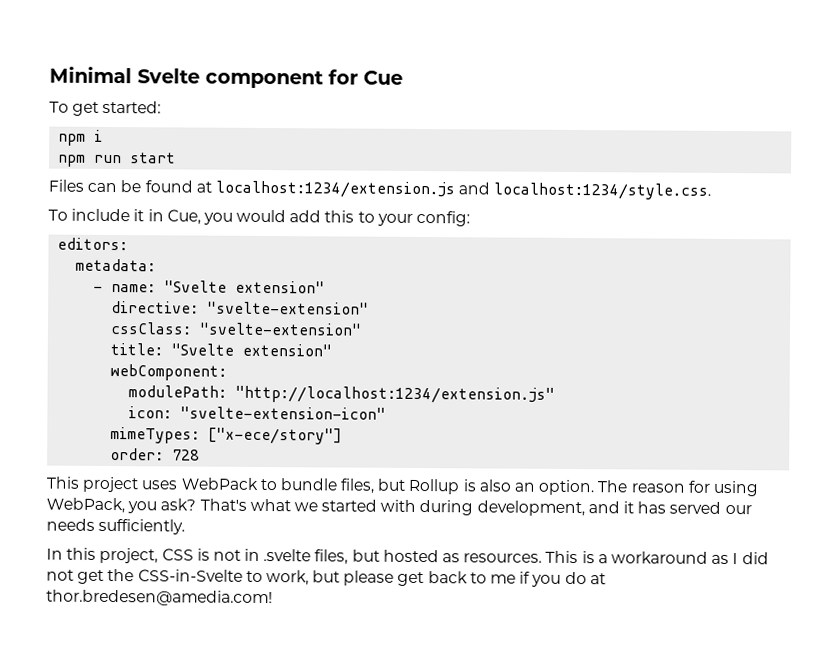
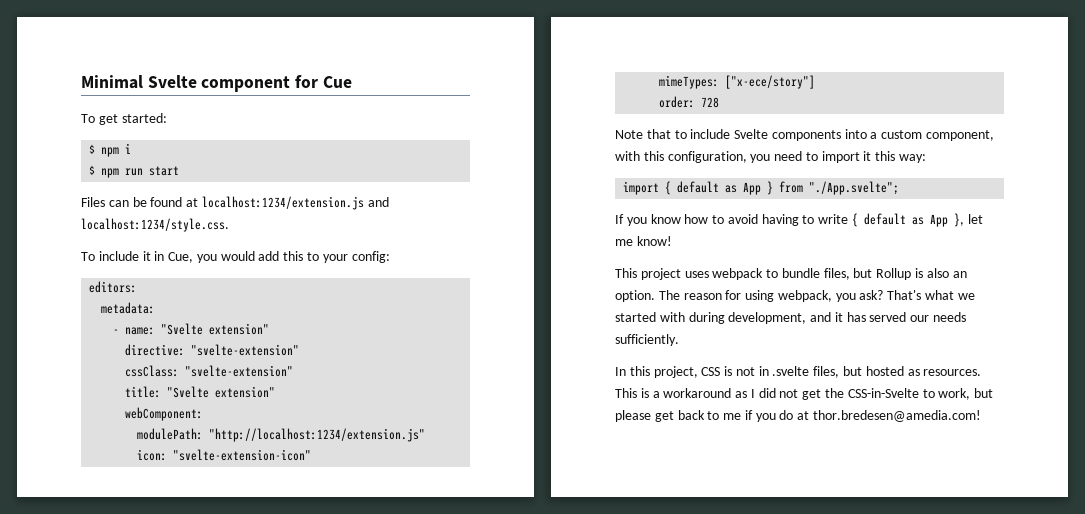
(162, 107) none -> [89,144,96,154] $
(104, 135) none -> [89,165,96,175] $
(201, 455) none -> [615,129,995,141] [615,151,927,163] [623,181,900,195] [615,213,983,227] [615,236,672,246] // Note that to include Svelte components into a custom component, with this configuration, you need to import it this way: // import { default as App } from "./App.svelte"; // If you know how to avoid having to write { default as App }, let me know!
[180,477,259,490] WebPack -> [712,268,764,280] webpack
[46,497,125,514] WebPack, -> [777,290,832,302] webpack,

